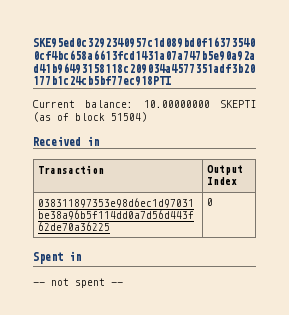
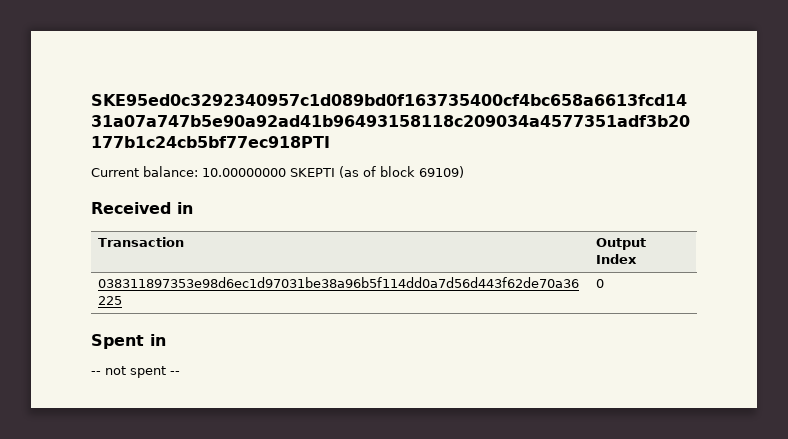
[111,112,147,122] 51504) -> [419,166,464,178] 69109)

